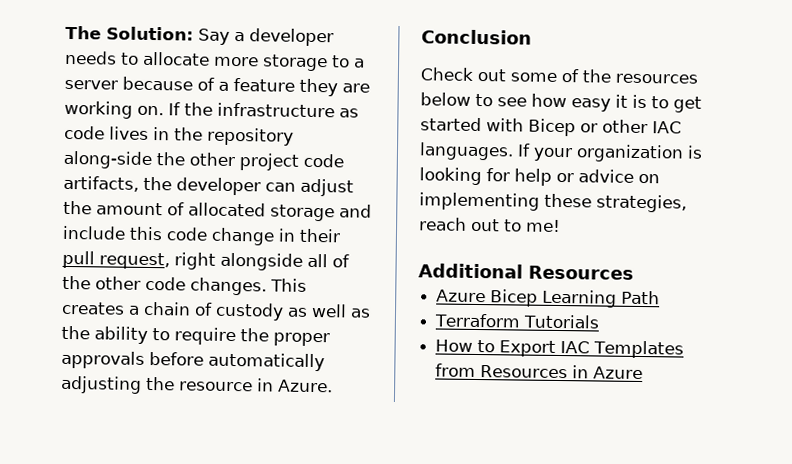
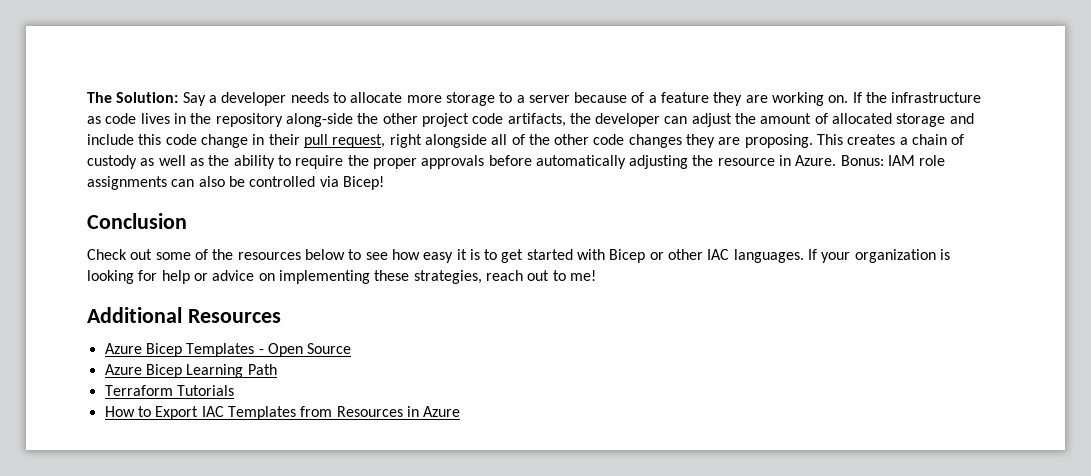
[190,277,267,296] changes. -> [628,134,813,148] changes they are proposing.
(333, 386) none -> [840,155,946,166] [87,176,384,190] Bonus: IAM role assignments can also be controlled via Bicep!
(634, 272) none -> [104,343,352,357] // Azure Bicep Templates - Open Source

